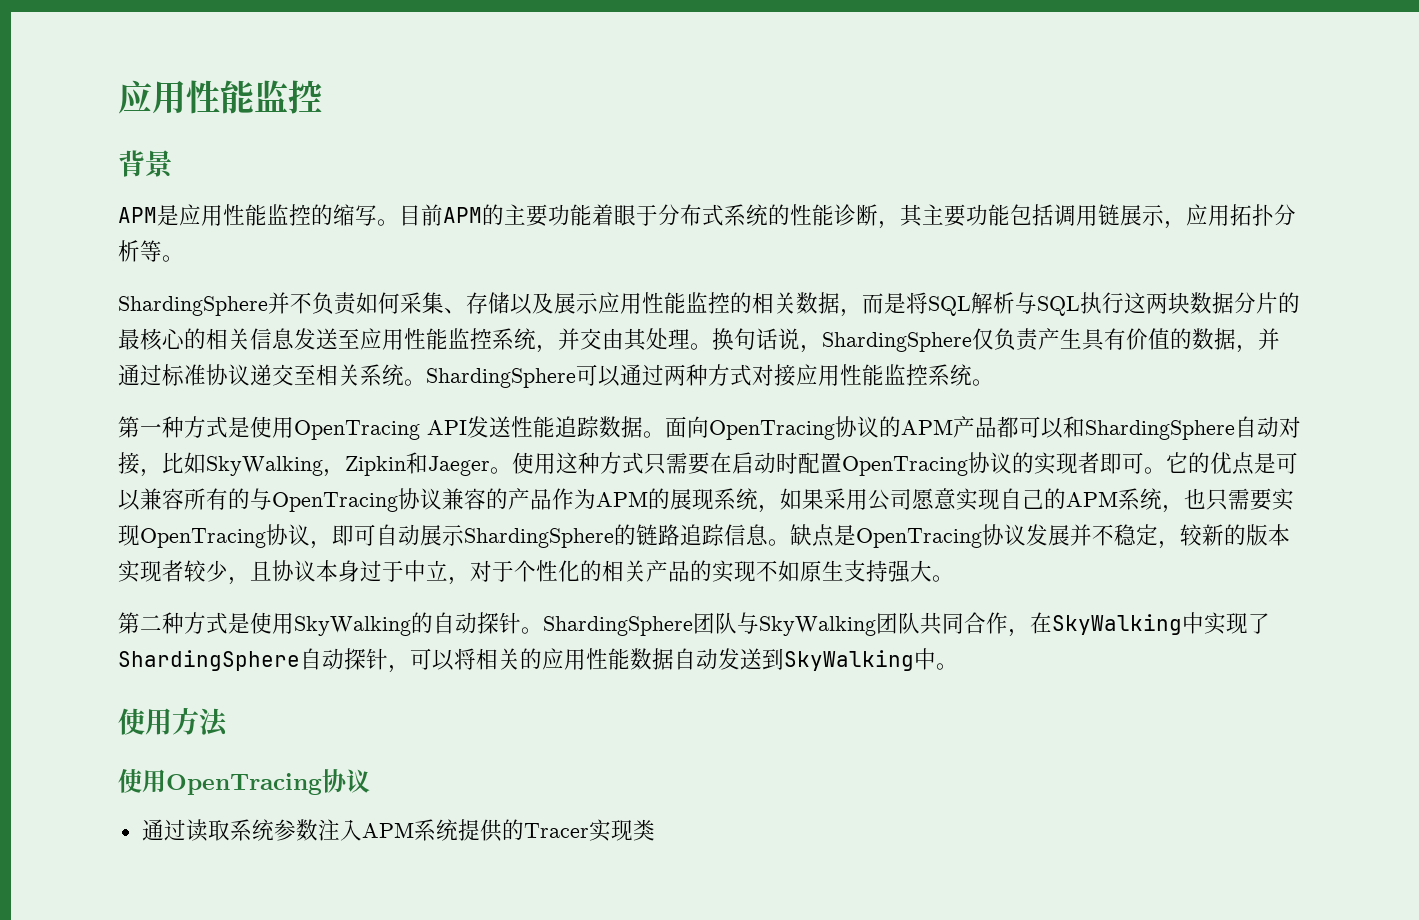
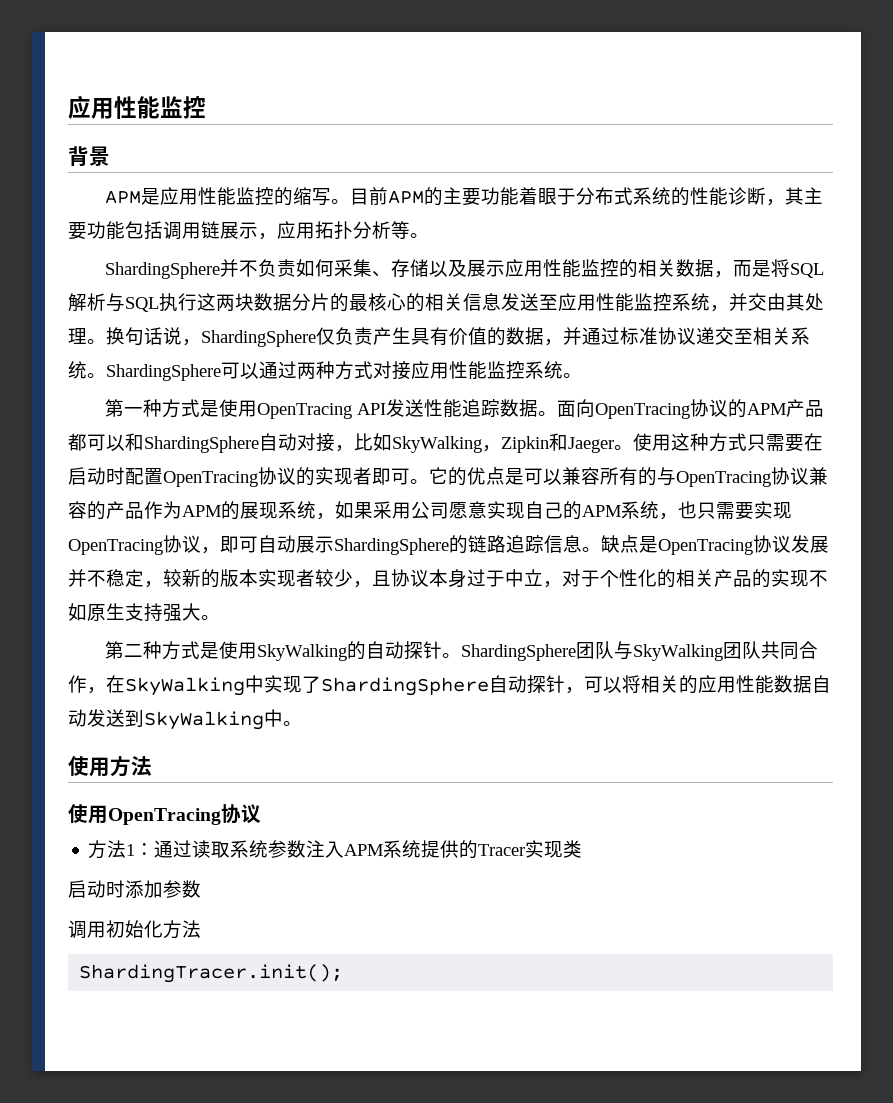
(370, 781) none -> [88,840,155,859] 方法1：
(655, 830) none -> [68,880,201,898] [68,920,201,939] [79,964,344,983] // 启动时添加参数 // 调用初始化方法 // ShardingTracer.init();

